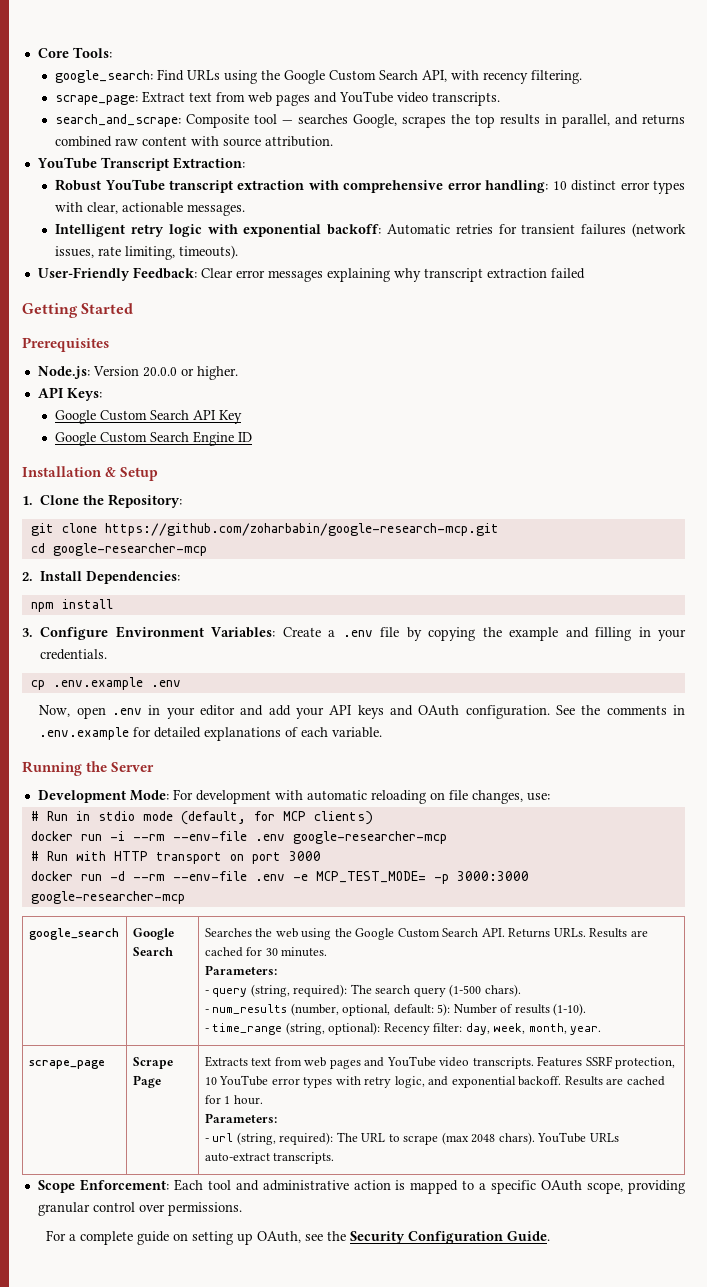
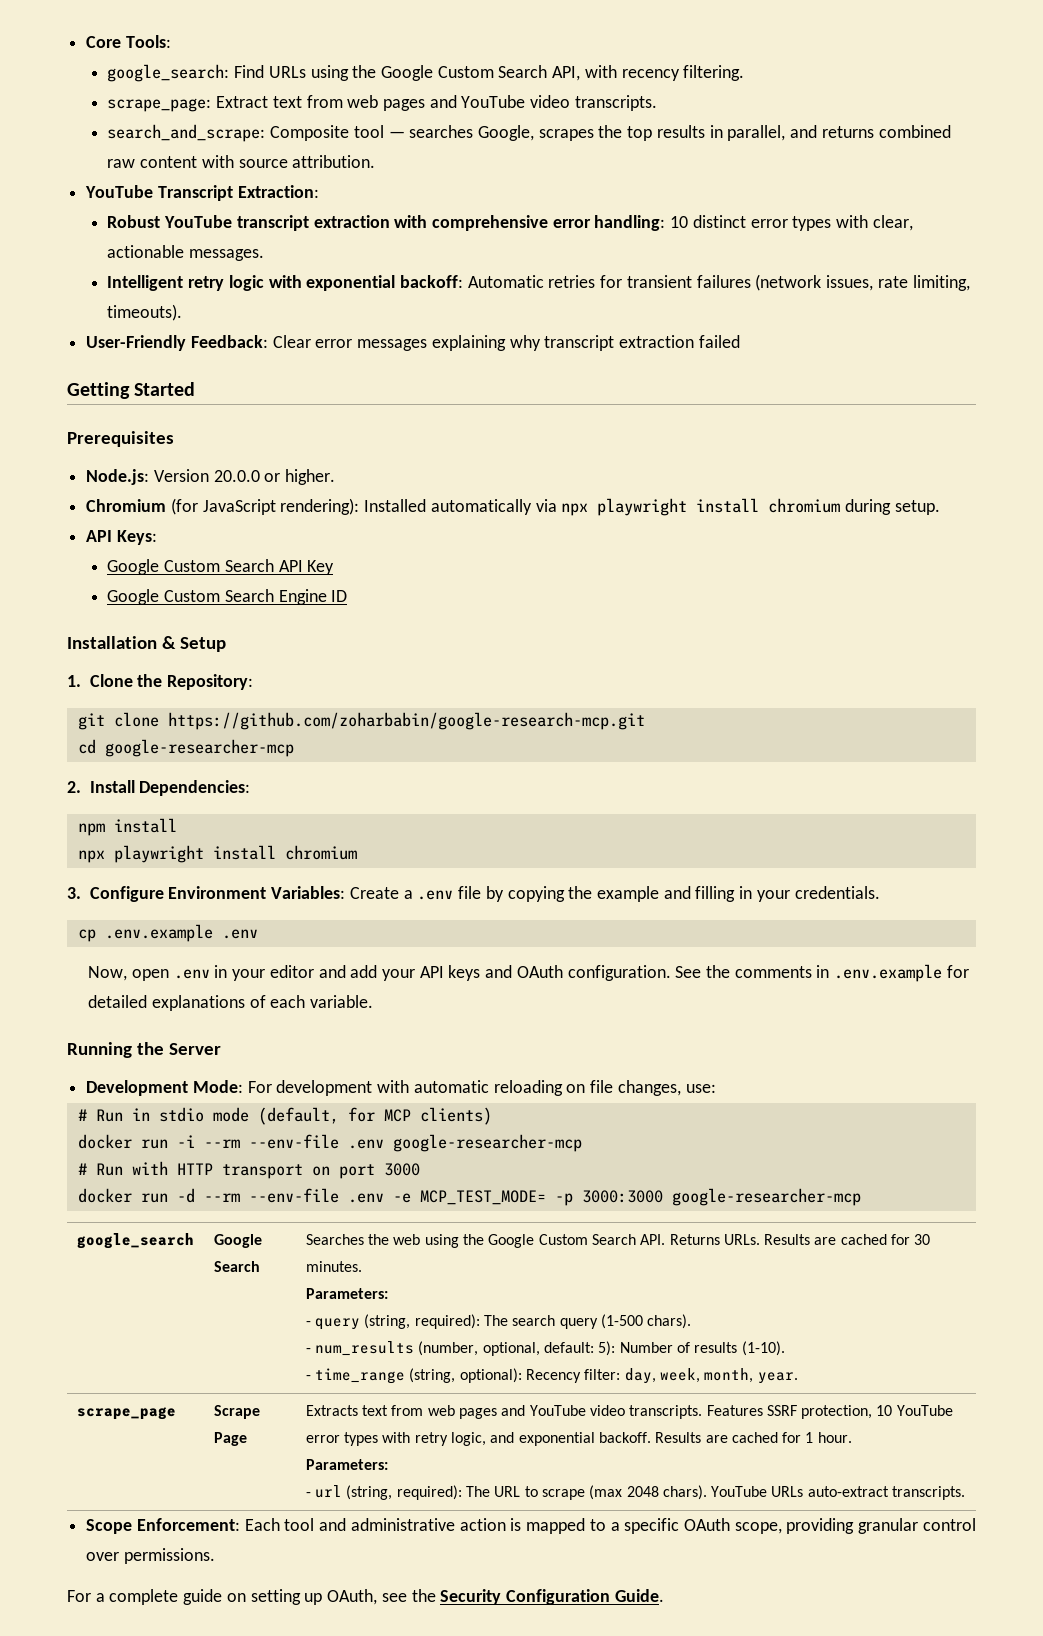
(238, 373) none -> [86,498,940,516] // Chromium (for JavaScript rendering): Installed automatically via npx playwright install chromium during setup.
(113, 604) none -> [77,845,357,863] // npx playwright install chromium

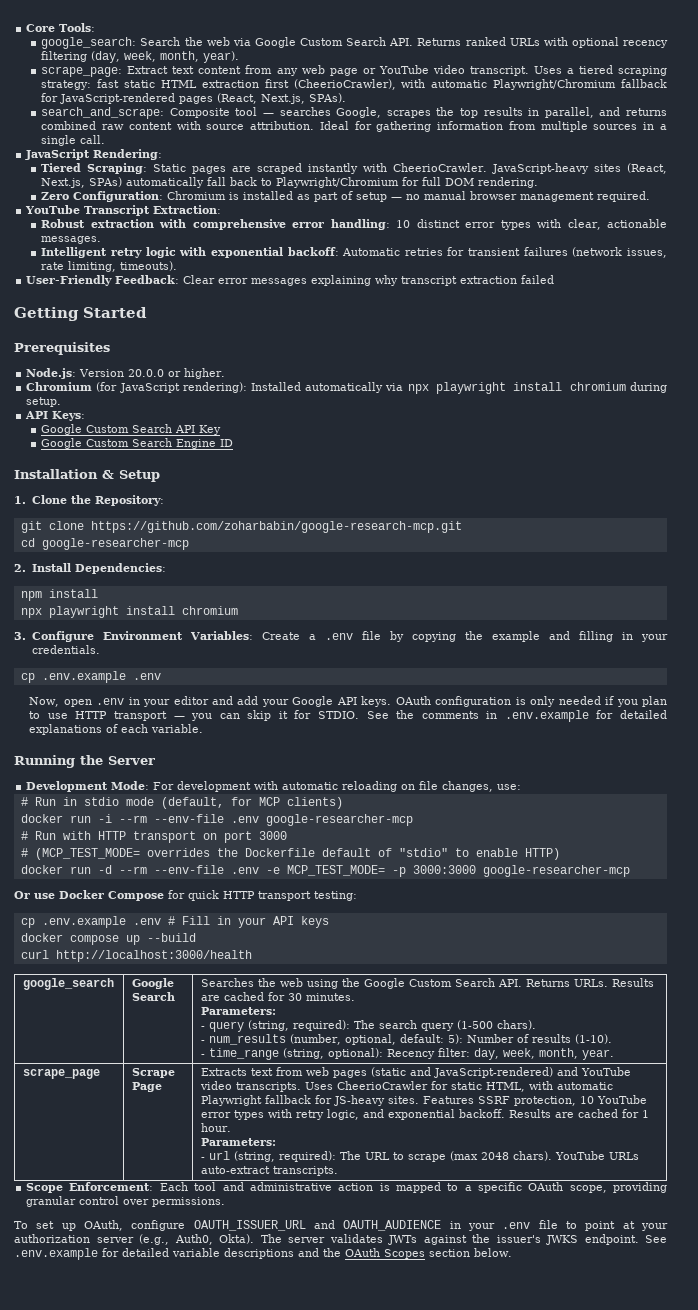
[234,65,745,81] [107,95,657,112] Find URLs using the Google Custom Search API, with recency filtering. // scrape_page: Extract text from web pages and YouTube video transcripts. -> [140,37,668,48] [41,51,240,63] [41,65,668,77] [41,79,668,90] [41,93,347,104] Search the web via Google Custom Search API. Returns ranked URLs with optional recency filtering (day, week, month, year). // scrape_page: Extract text content from any web page or YouTube video transcript. Uses a tiered scraping strategy: fast static HTML extraction first (CheerioCrawler), with automatic Playwright/Chromium fallback for JavaScript-rendered pages (React, Next.js, SPAs).
(376, 161) none -> [319,121,667,132] [41,135,106,146] [25,149,163,160] [41,163,667,174] [41,177,539,188] [41,191,651,202] Ideal for gathering information from multiple sources in a single call. // JavaScript Rendering: // Tiered Scraping: Static pages are scraped instantly with CheerioCrawler. JavaScript-heavy sites (React, Next.js, SPAs) automatically fall back to Playwright/Chromium for full DOM rendering. // Zero Configuration: Chromium is installed as part of setup — no manual browser management required.
[164,215,309,231] YouTube transcript -> (86, 223) none
[419,965,671,981] API keys and OAuth configuration. -> [292,696,668,707] [29,710,359,721] Google API keys. OAuth configuration is only needed if you plan to use HTTP transport — you can skip it for STDIO.
(420, 1169) none -> [20,848,560,860] // # (MCP_TEST_MODE= overrides the Dockerfile default of "stdio" to enable HTTP)
(861, 1197) none -> [14,890,357,901] [20,916,329,928] [20,933,196,945] [20,950,252,962] // Or use Docker Compose for quick HTTP transport testing: // cp .env.example .env # Fill in your API keys // docker compose up --build // curl http://localhost:3000/health
[501,1405,703,1419] and YouTube video transcripts. -> [370,1067,631,1078] [199,1081,613,1092] [200,1095,419,1106] (static and JavaScript-rendered) and YouTube video transcripts. Uses CheerioCrawler for static HTML, with automatic Playwright fallback for JS-heavy sites.
[67,1589,664,1605] For a complete guide on setting up OAuth, see the Security Configuration Guide. -> [14,1220,669,1231] [14,1234,667,1245] [14,1248,512,1260] To set up OAuth, configure OAUTH_ISSUER_URL and OAUTH_AUDIENCE in your .env file to point at your authorization server (e.g., Auth0, Okta). The server validates JWTs against the issuer's JWKS endpoint. See .env.example for detailed variable descriptions and the OAuth Scopes section below.

